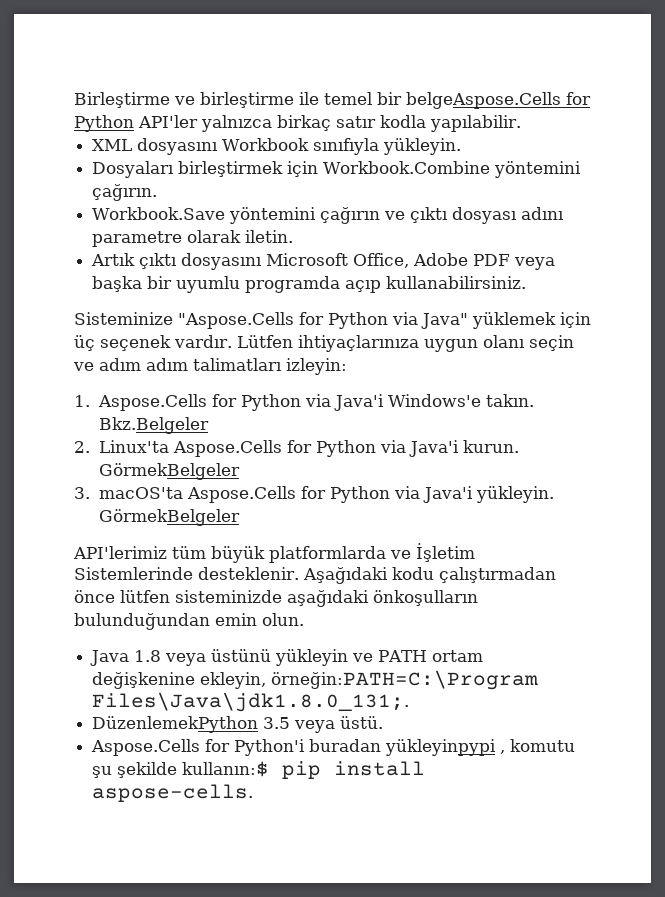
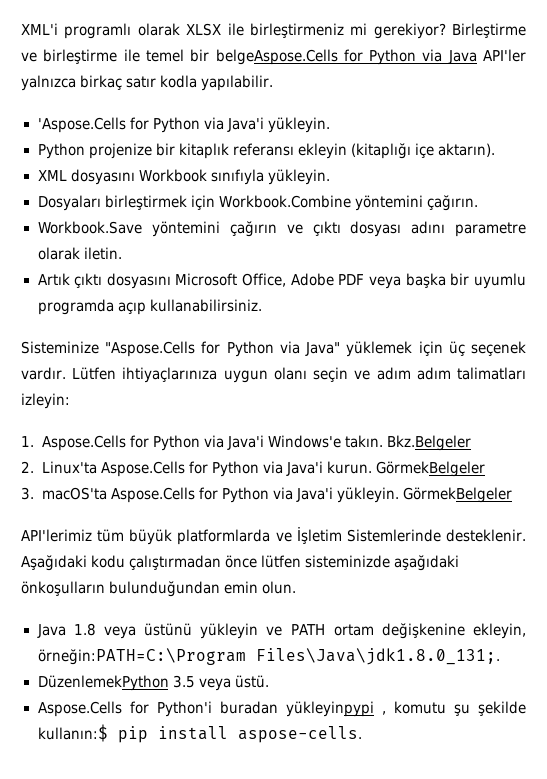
(74, 100) none -> [21,23,446,39] XML'i programlı olarak XLSX ile birleştirmeniz mi gerekiyor?
(134, 123) none -> [422,49,477,64] via Java
(521, 123) none -> [37,117,330,133] [37,143,495,159] // 'Aspose.Cells for Python via Java'i yükleyin. // Python projenize bir kitaplık referansı ekleyin (kitaplığı içe aktarın).

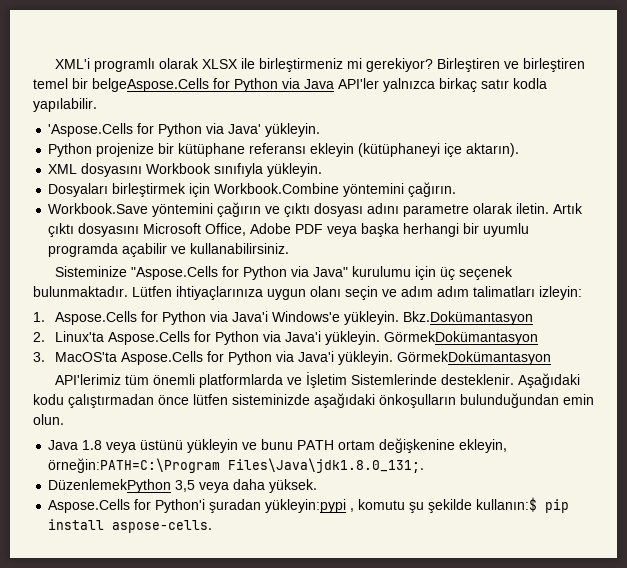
[452,23,526,38] [21,49,140,64] Birleştirme ve birleştirme ile -> [436,58,585,72] Birleştiren ve birleştiren
[226,117,264,132] Java'i -> [228,124,262,134] Java'
[178,143,229,159] kitaplık -> [178,143,246,157] kütüphane
[350,143,411,159] (kitaplığı -> [358,143,441,157] (kütüphaneyi
(122, 253) // -> (550, 208) none
(446, 280) none -> [403,223,460,237] herhangi
[117,302,146,315] açıp -> [122,243,187,257] açabilir ve
[346,341,413,357] yüklemek -> [351,266,411,277] kurulumu
[21,367,66,380] vardır. -> [33,286,128,297] bulunmaktadır.
[345,435,472,451] takın. Bkz.Belgeler -> [344,311,534,325] yükleyin. Bkz.Dokümantasyon
[327,461,486,477] kurun. GörmekBelgeler -> [325,331,539,345] yükleyin. GörmekDokümantasyon
[41,487,513,503] macOS'ta Aspose.Cells for Python via Java'i yükleyin. GörmekBelgeler -> [55,351,552,365] MacOS'ta Aspose.Cells for Python via Java'i yükleyin. GörmekDokümantasyon
[129,529,173,545] büyük -> [152,374,195,385] önemli
(283, 631) none -> [261,439,294,450] bunu
[172,675,269,691] 3.5 veya üstü. -> [175,479,318,493] 3,5 veya daha yüksek.
[219,701,374,717] buradan yükleyinpypi -> [209,499,347,513] şuradan yükleyin:pypi

